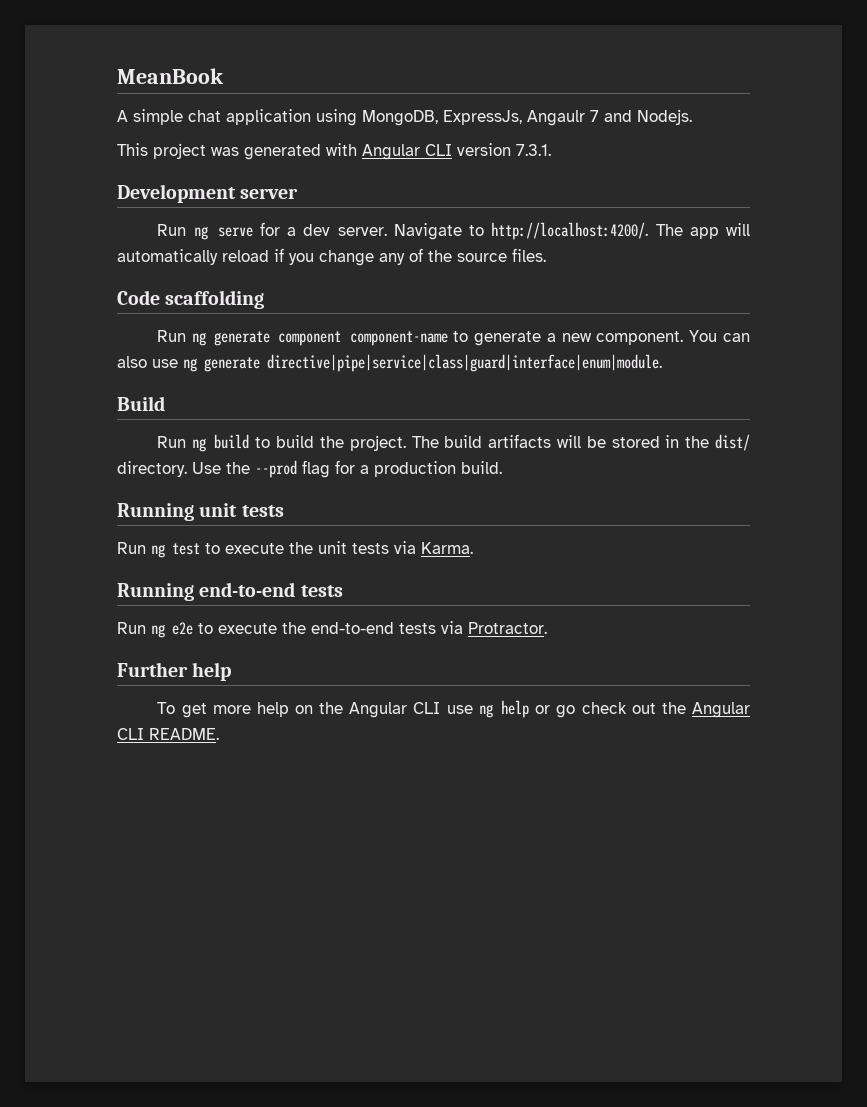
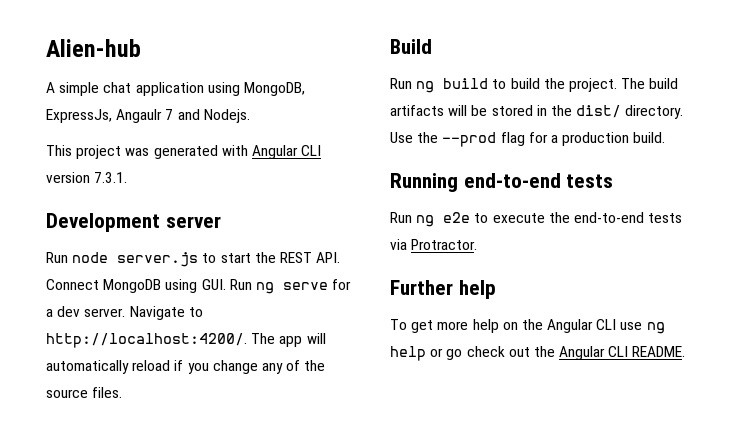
[117,68,224,84] MeanBook -> [46,39,141,57] Alien-hub
(187, 230) none -> [72,252,341,267] [46,279,252,293] node server.js to start the REST API. Connect MongoDB using GUI. Run
[117,290,265,309] [157,330,750,346] [117,354,662,372] // Code scaffolding // Run ng generate component component-name to generate a new component. You can also use ng generate directive|pipe|service|class|guard|interface|enum|module. -> (123, 392) none
[117,503,284,521] [117,541,473,558] // Running unit tests // Run ng test to execute the unit tests via Karma. -> (666, 137) none

